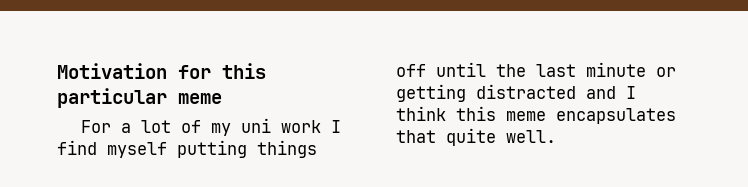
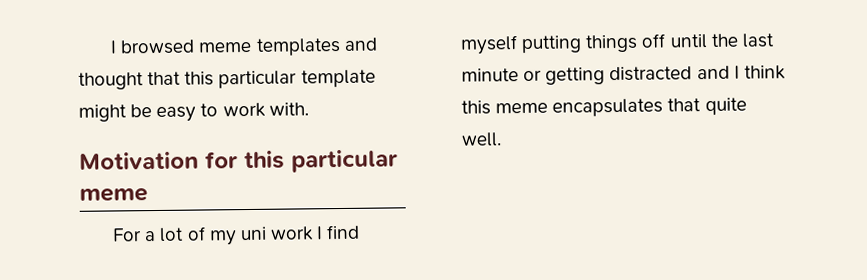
(57, 71) none -> [110,37,378,56] [78,69,376,90] [78,102,309,122] I browsed meme templates and thought that this particular template might be easy to work with. //

